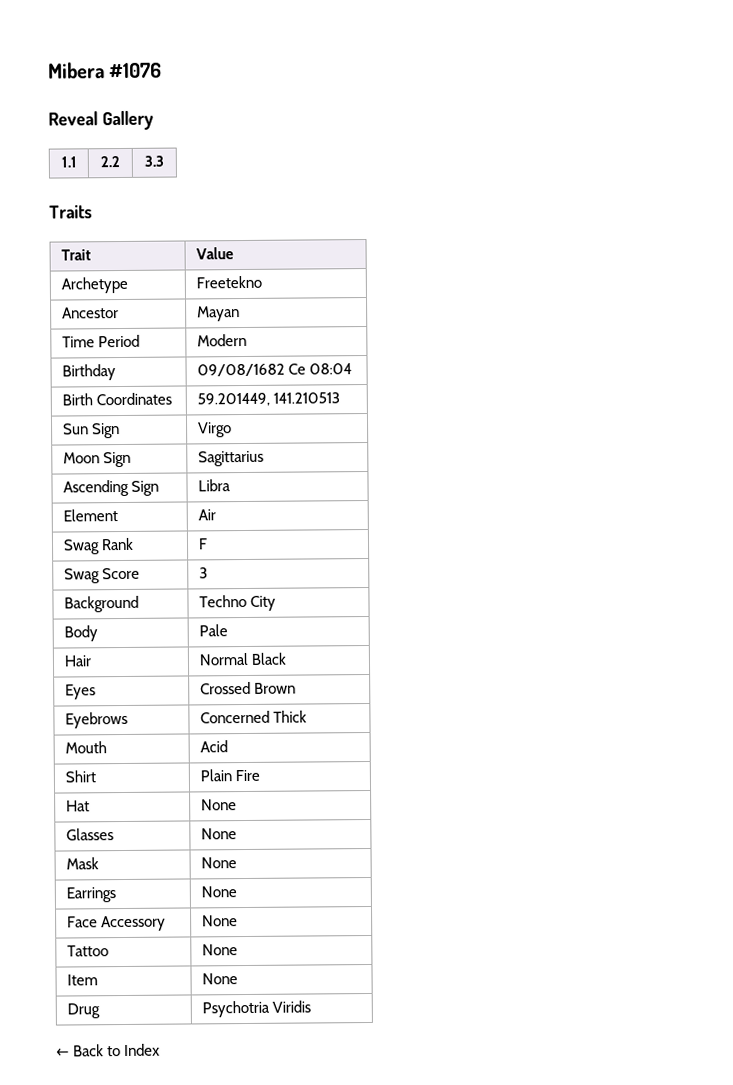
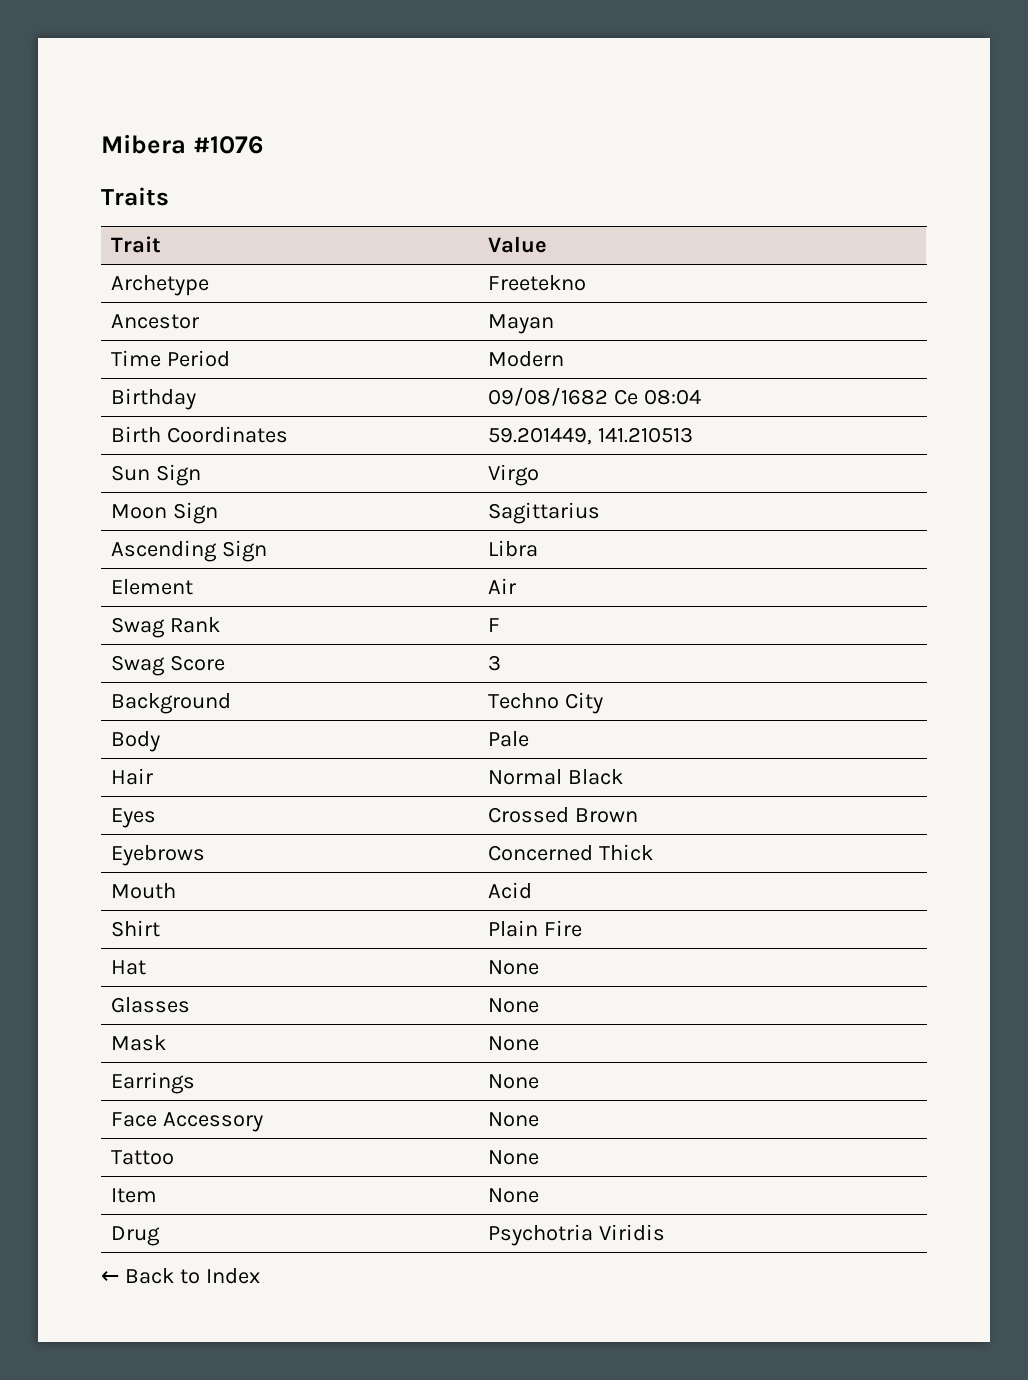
[48,110,154,131] [60,156,77,168] [100,156,120,168] [144,155,164,167] // Reveal Gallery // 1.1 | 2.2 | 3.3 -> (263, 145) none

